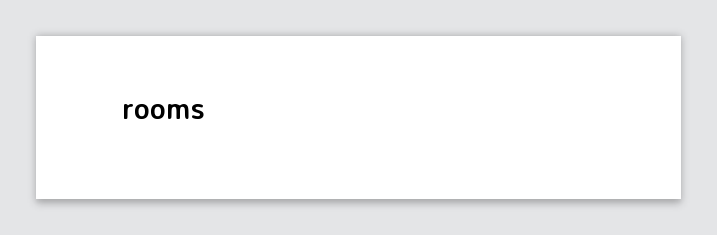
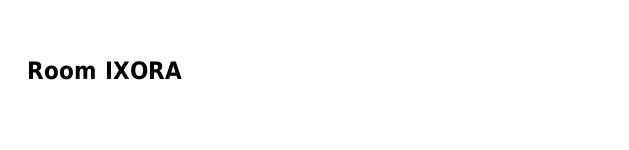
[122,104,205,119] rooms -> [27,61,182,80] Room IXORA

